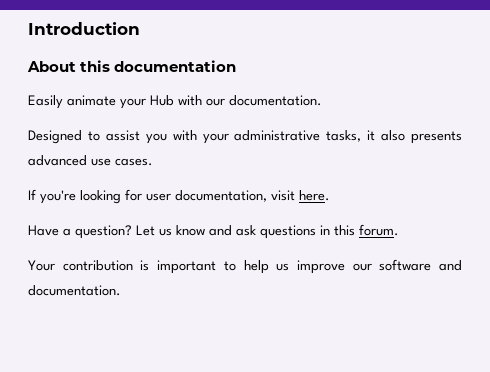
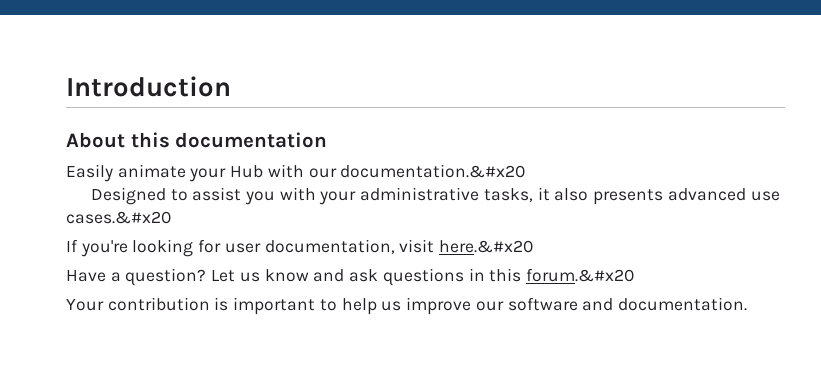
[229,95,322,106] documentation. -> [340,164,526,178] documentation.&#x20
[115,158,153,166] cases. -> [66,211,171,224] cases.&#x20
[299,190,330,201] here. -> [439,240,534,253] here.&#x20
[359,224,399,236] forum. -> [525,268,634,282] forum.&#x20

